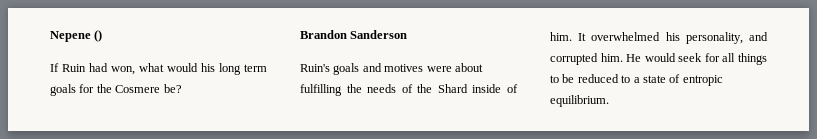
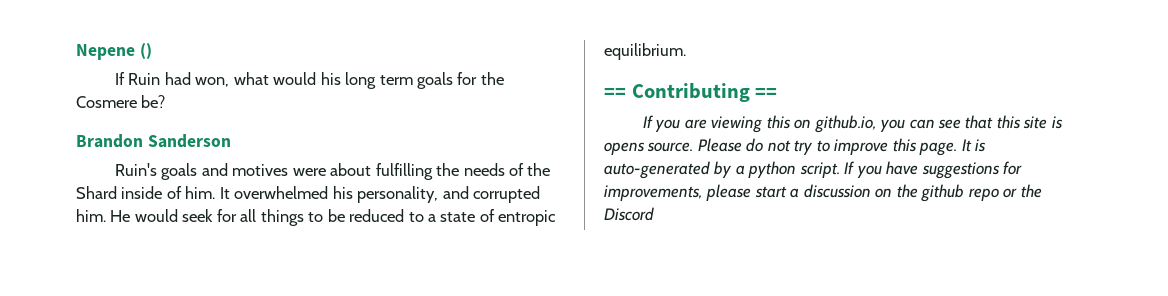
(609, 101) none -> [604,83,778,102] [642,115,1063,133] [604,138,987,156] [604,161,1023,179] [604,184,1042,202] [604,207,654,221] // == Contributing == // If you are viewing this on github.io, you can see that this site is opens source. Please do not try to improve this page. It is auto-generated by a python script. If you have suggestions for improvements, please start a discussion on the github repo or the Discord

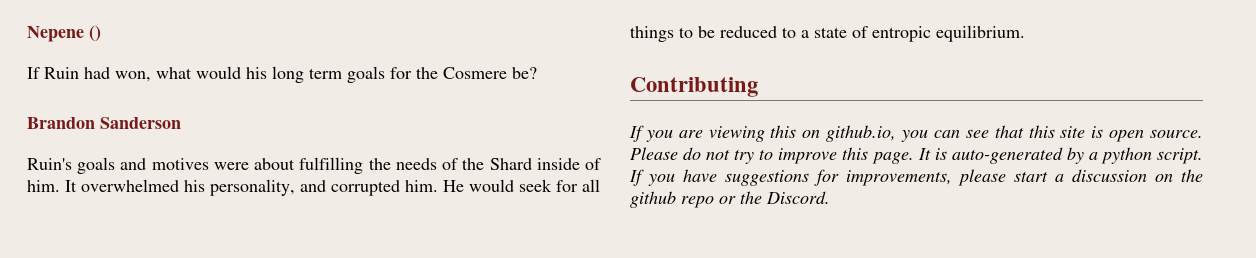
[604,88,626,98] == -> (1025, 33) none
[755,88,778,98] == -> (758, 87) none
[604,142,645,155] opens -> [1109,130,1145,142] open
[604,207,654,221] Discord -> [766,191,830,204] Discord.

